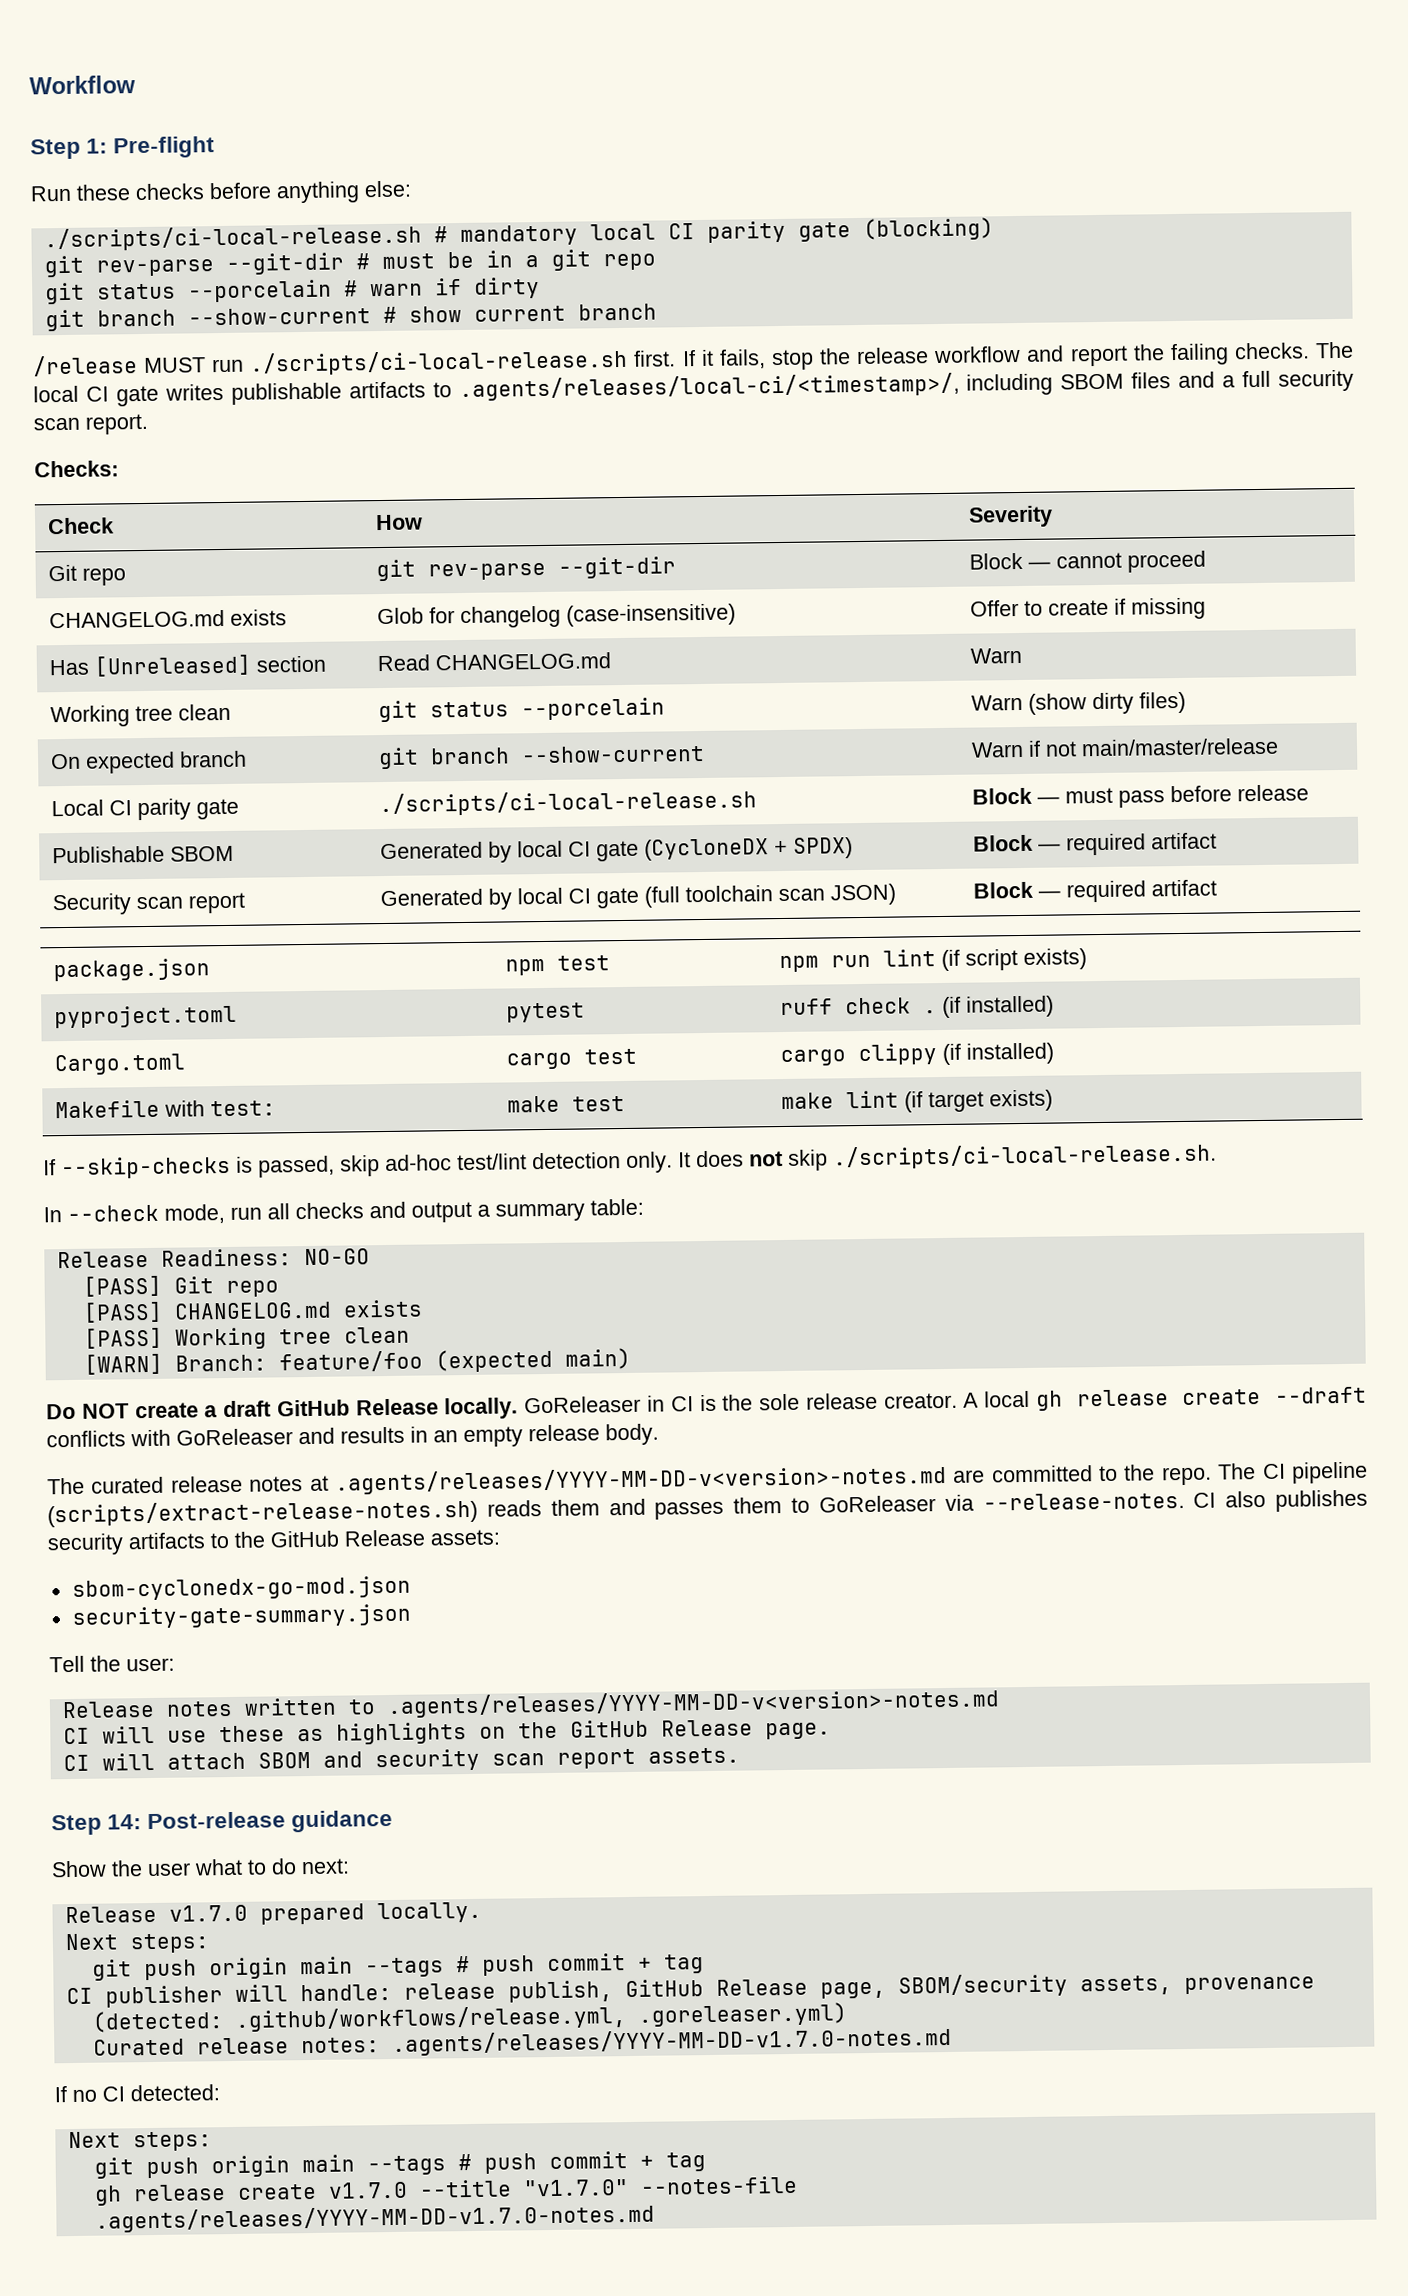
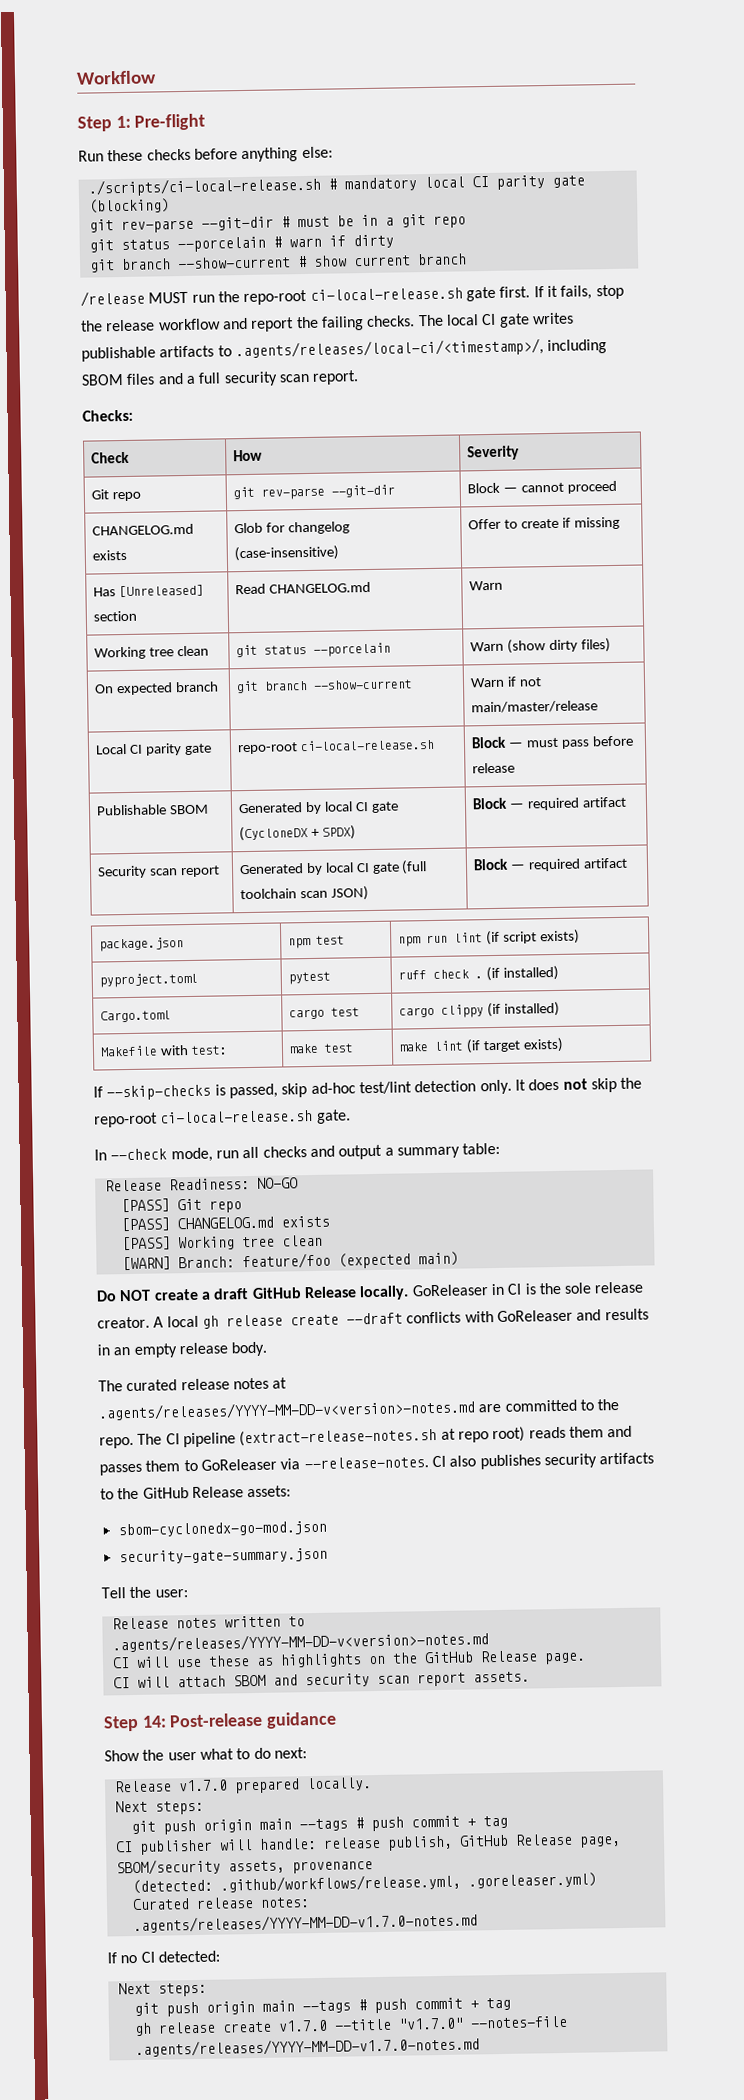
[249,348,629,376] ./scripts/ci-local-release.sh -> [217,286,496,306] the repo-root ci-local-release.sh gate
[379,789,758,817] ./scripts/ci-local-release.sh -> [236,738,435,755] repo-root ci-local-release.sh
[833,1142,1217,1170] ./scripts/ci-local-release.sh. -> [620,1077,643,1089] [94,1109,351,1128] the repo-root ci-local-release.sh gate.
[47,1498,478,1528] (scripts/extract-release-notes.sh) -> [239,1426,526,1447] (extract-release-notes.sh at repo root)

